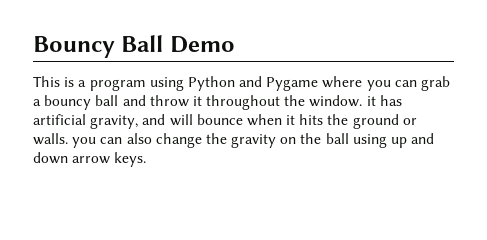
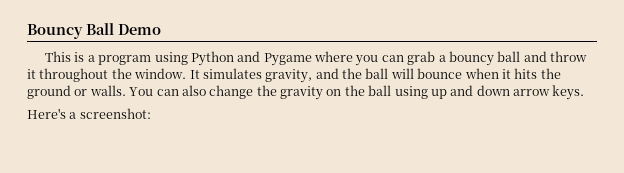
[366,95,402,106] [33,114,166,129] it has artificial gravity, and -> [189,68,389,83] It simulates gravity, and the ball
[72,137,97,148] you -> [129,87,154,96] You
(147, 159) none -> [27,108,151,119] // Here's a screenshot:

